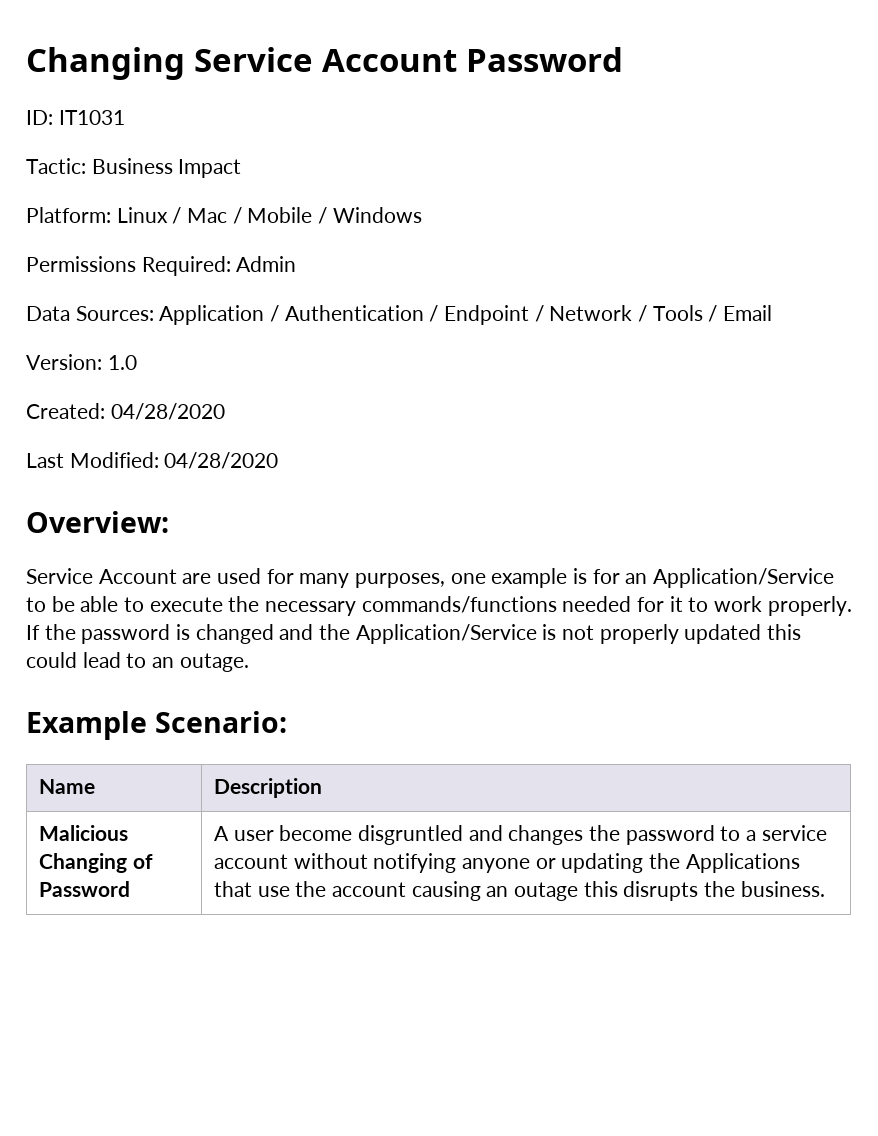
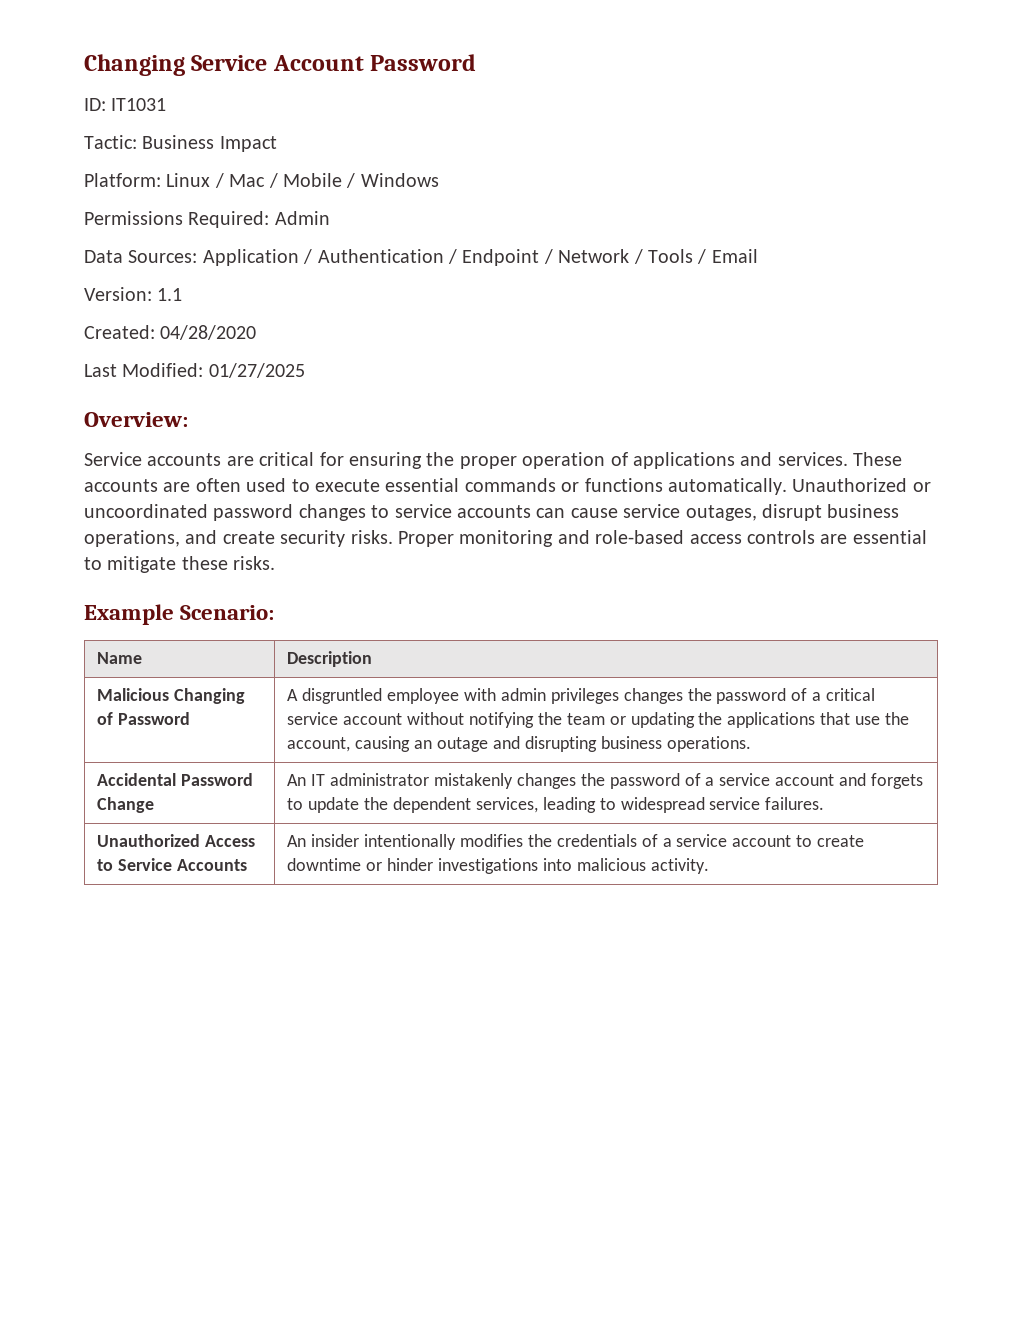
[107,355,137,370] 1.0 -> [157,288,183,301] 1.1
[164,452,279,469] 04/28/2020 -> [208,363,305,378] 01/27/2025
[98,568,835,588] [26,596,852,616] [26,624,802,644] [26,652,249,672] Account are used for many purposes, one example is for an Application/Service to be able to execute the necessary commands/functions needed for it to work properly. If the password is changed and the Application/Service is not properly updated this could lead to an outage. -> [147,452,903,469] [84,478,931,495] [84,504,900,521] [84,530,927,547] [84,556,276,573] accounts are critical for ensuring the proper operation of applications and services. These accounts are often used to execute essential commands or functions automatically. Unauthorized or uncoordinated password changes to service accounts can cause service outages, disrupt business operations, and create security risks. Proper monitoring and role-based access controls are essential to mitigate these risks.
[233,825,756,845] user become disgruntled and changes the password to a -> [302,688,875,704] disgruntled employee with admin privileges changes the password of a critical
[461,858,530,873] anyone -> [537,712,605,725] the team
[685,853,800,873] Applications -> [727,712,816,728] applications
[331,882,406,897] account -> [287,737,351,752] account,
[583,881,825,901] this disrupts the business. -> [492,736,751,752] [97,773,254,786] [97,797,155,813] [287,773,923,789] [287,797,825,813] [97,834,256,847] [97,858,248,871] [287,834,864,850] [287,858,709,874] and disrupting business operations. // Accidental Password Change | An IT administrator mistakenly changes the password of a service account and forgets to update the dependent services, leading to widespread service failures. // Unauthorized Access to Service Accounts | An insider intentionally modifies the credentials of a service account to create downtime or hinder investigations into malicious activity.

